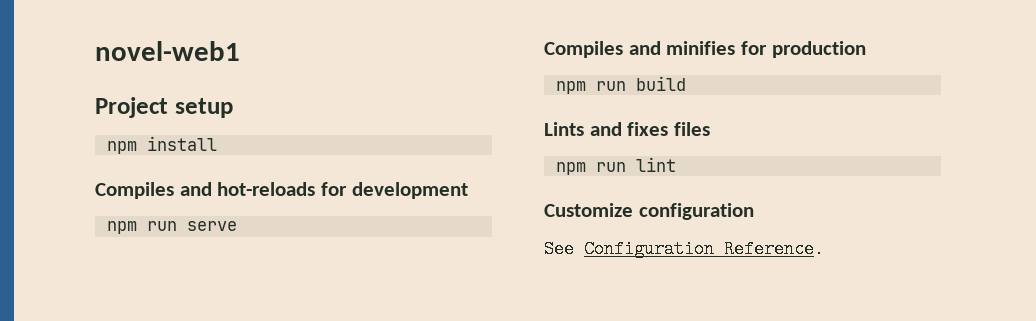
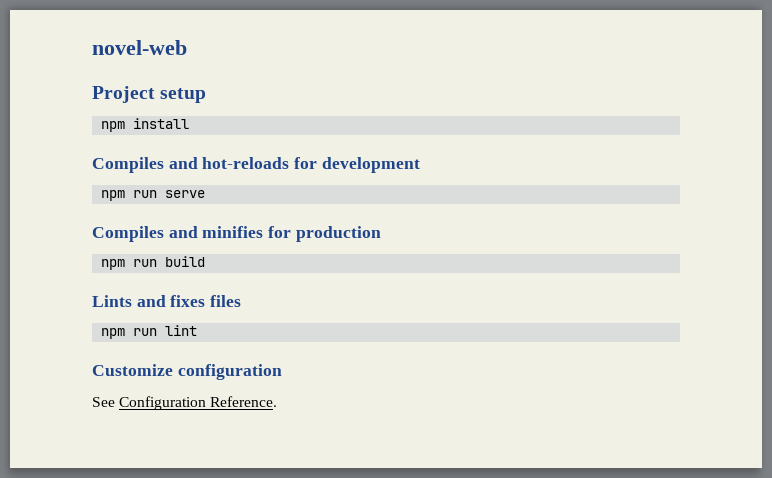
[95,41,240,61] novel-web1 -> [92,40,187,55] novel-web

